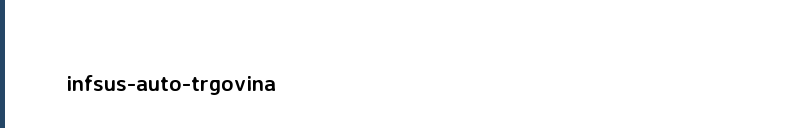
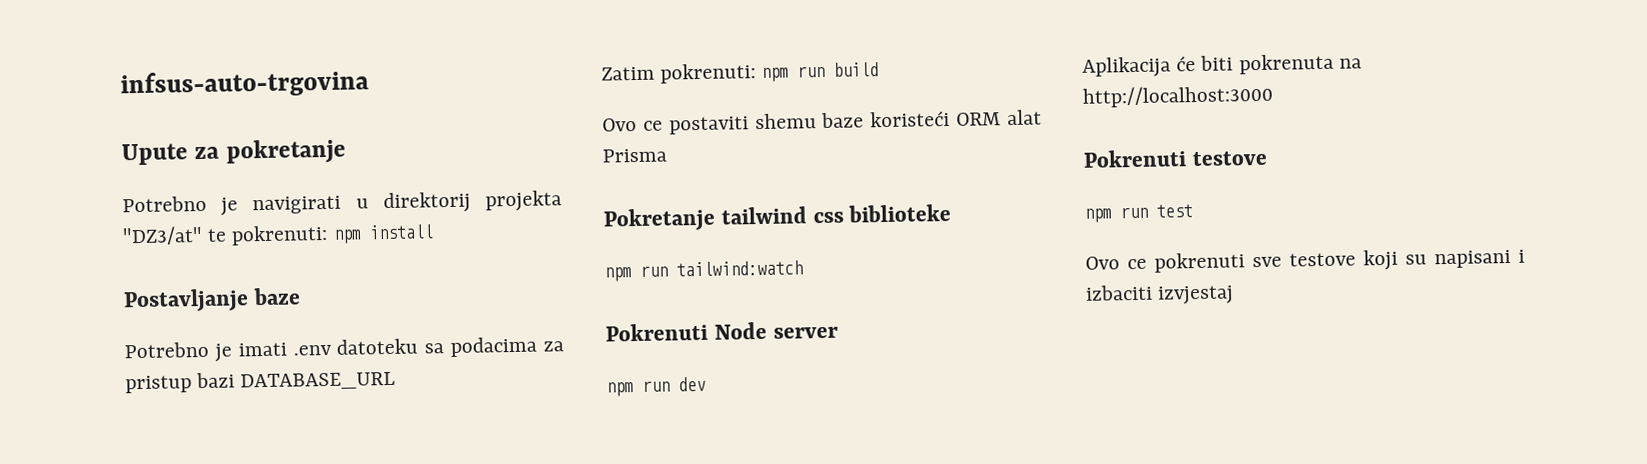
(276, 85) none -> [121,138,346,166] [122,190,562,216] [122,224,434,246] [123,287,301,313] [124,336,564,362] [125,371,396,394] [601,62,880,84] [602,109,1042,135] [602,148,667,163] [603,203,952,232] [604,260,803,282] [605,321,838,342] [606,376,706,397] [1082,53,1362,78] [1082,84,1274,108] [1083,149,1267,168] [1084,204,1193,223] [1085,249,1525,273] [1085,284,1235,305] // Upute za pokretanje // Potrebno je navigirati u direktorij projekta "DZ3/at" te pokrenuti: npm install // Postavljanje baze // Potrebno je imati .env datoteku sa podacima za pristup bazi DATABASE_URL // Zatim pokrenuti: npm run build // Ovo ce postaviti shemu baze koristeći ORM alat Prisma // Pokretanje tailwind css biblioteke // npm run tailwind:watch // Pokrenuti Node server // npm run dev // Aplikacija će biti pokrenuta na http://localhost:3000 // Pokrenuti testove // npm run test // Ovo ce pokrenuti sve testove koji su napisani i izbaciti izvjestaj

